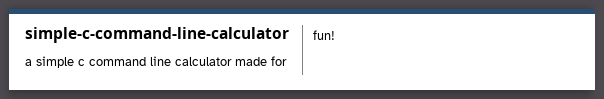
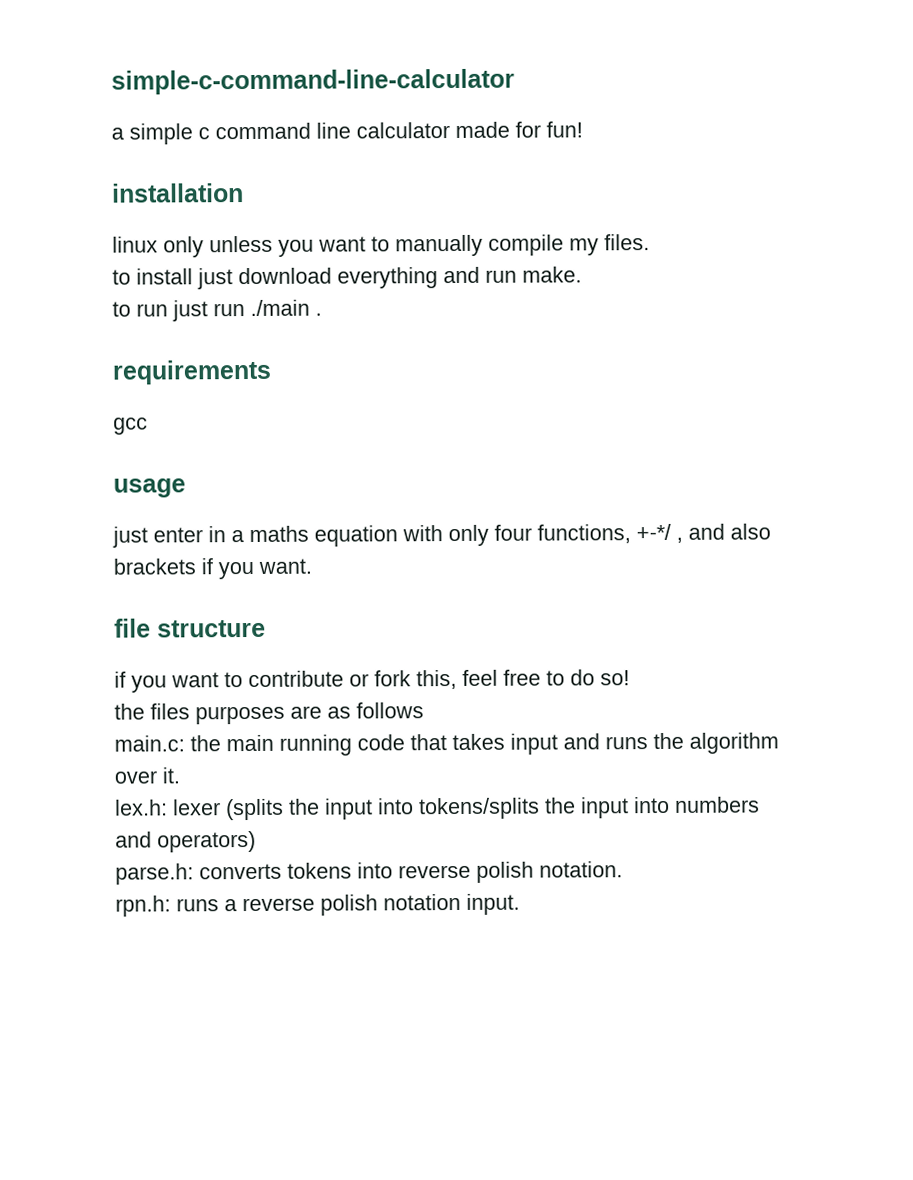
(335, 35) none -> [112,183,244,203] [112,234,650,258] [112,266,582,290] [112,299,322,322] [112,359,271,385] [113,417,148,435] [113,478,186,498] [112,523,771,548] [113,558,312,580] [114,618,266,638] [114,669,630,693] [114,702,424,725] [114,732,779,756] [114,767,180,784] [115,796,760,821] [115,830,256,853] [115,861,623,885] [115,893,520,917] // installation // linux only unless you want to manually compile my files. // to install just download everything and run make. // to run just run ./main . // requirements // gcc // usage // just enter in a maths equation with only four functions, +-*/ , and also brackets if you want. // file structure // if you want to contribute or fork this, feel free to do so! // the files purposes are as follows // main.c: the main running code that takes input and runs the algorithm over it. // lex.h: lexer (splits the input into tokens/splits the input into numbers and operators) // parse.h: converts tokens into reverse polish notation. // rpn.h: runs a reverse polish notation input.

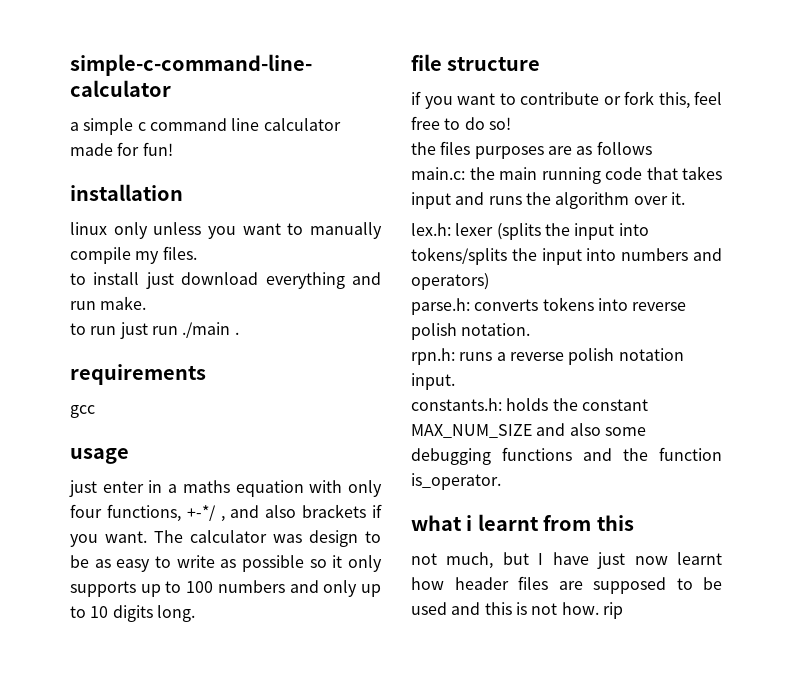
(312, 566) none -> [154,530,381,547] [70,555,382,572] [70,580,381,597] [70,605,195,622] The calculator was design to be as easy to write as possible so it only supports up to 100 numbers and only up to 10 digits long.
(520, 904) none -> [411,398,648,411] [411,423,646,438] [411,447,722,465] [411,473,501,490] [411,514,634,531] [411,552,722,569] [411,576,722,594] [411,602,623,619] // constants.h: holds the constant MAX_NUM_SIZE and also some debugging functions and the function is_operator. // what i learnt from this // not much, but I have just now learnt how header files are supposed to be used and this is not how. rip

